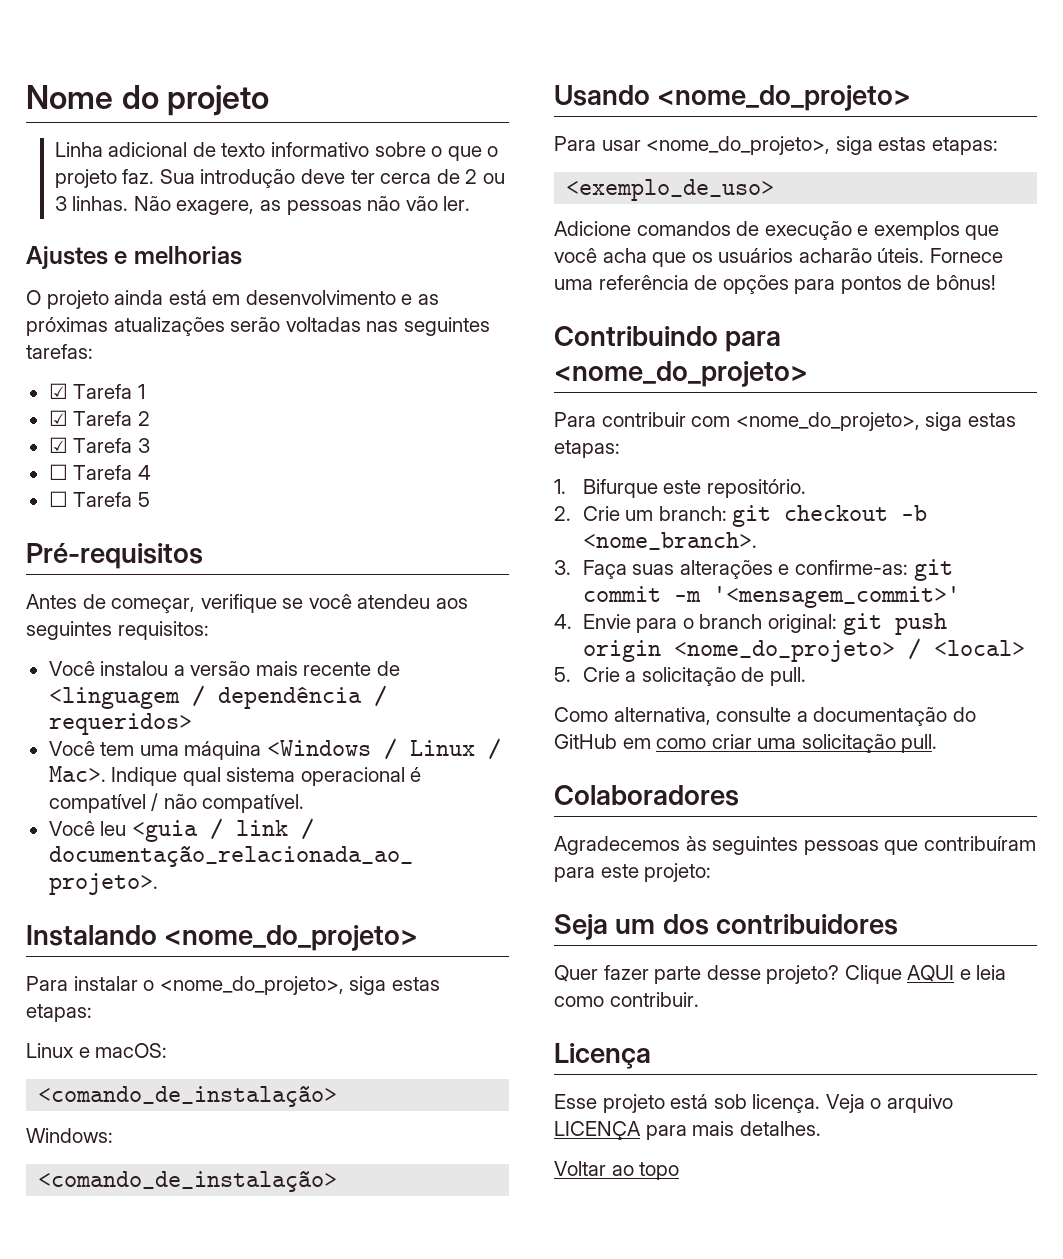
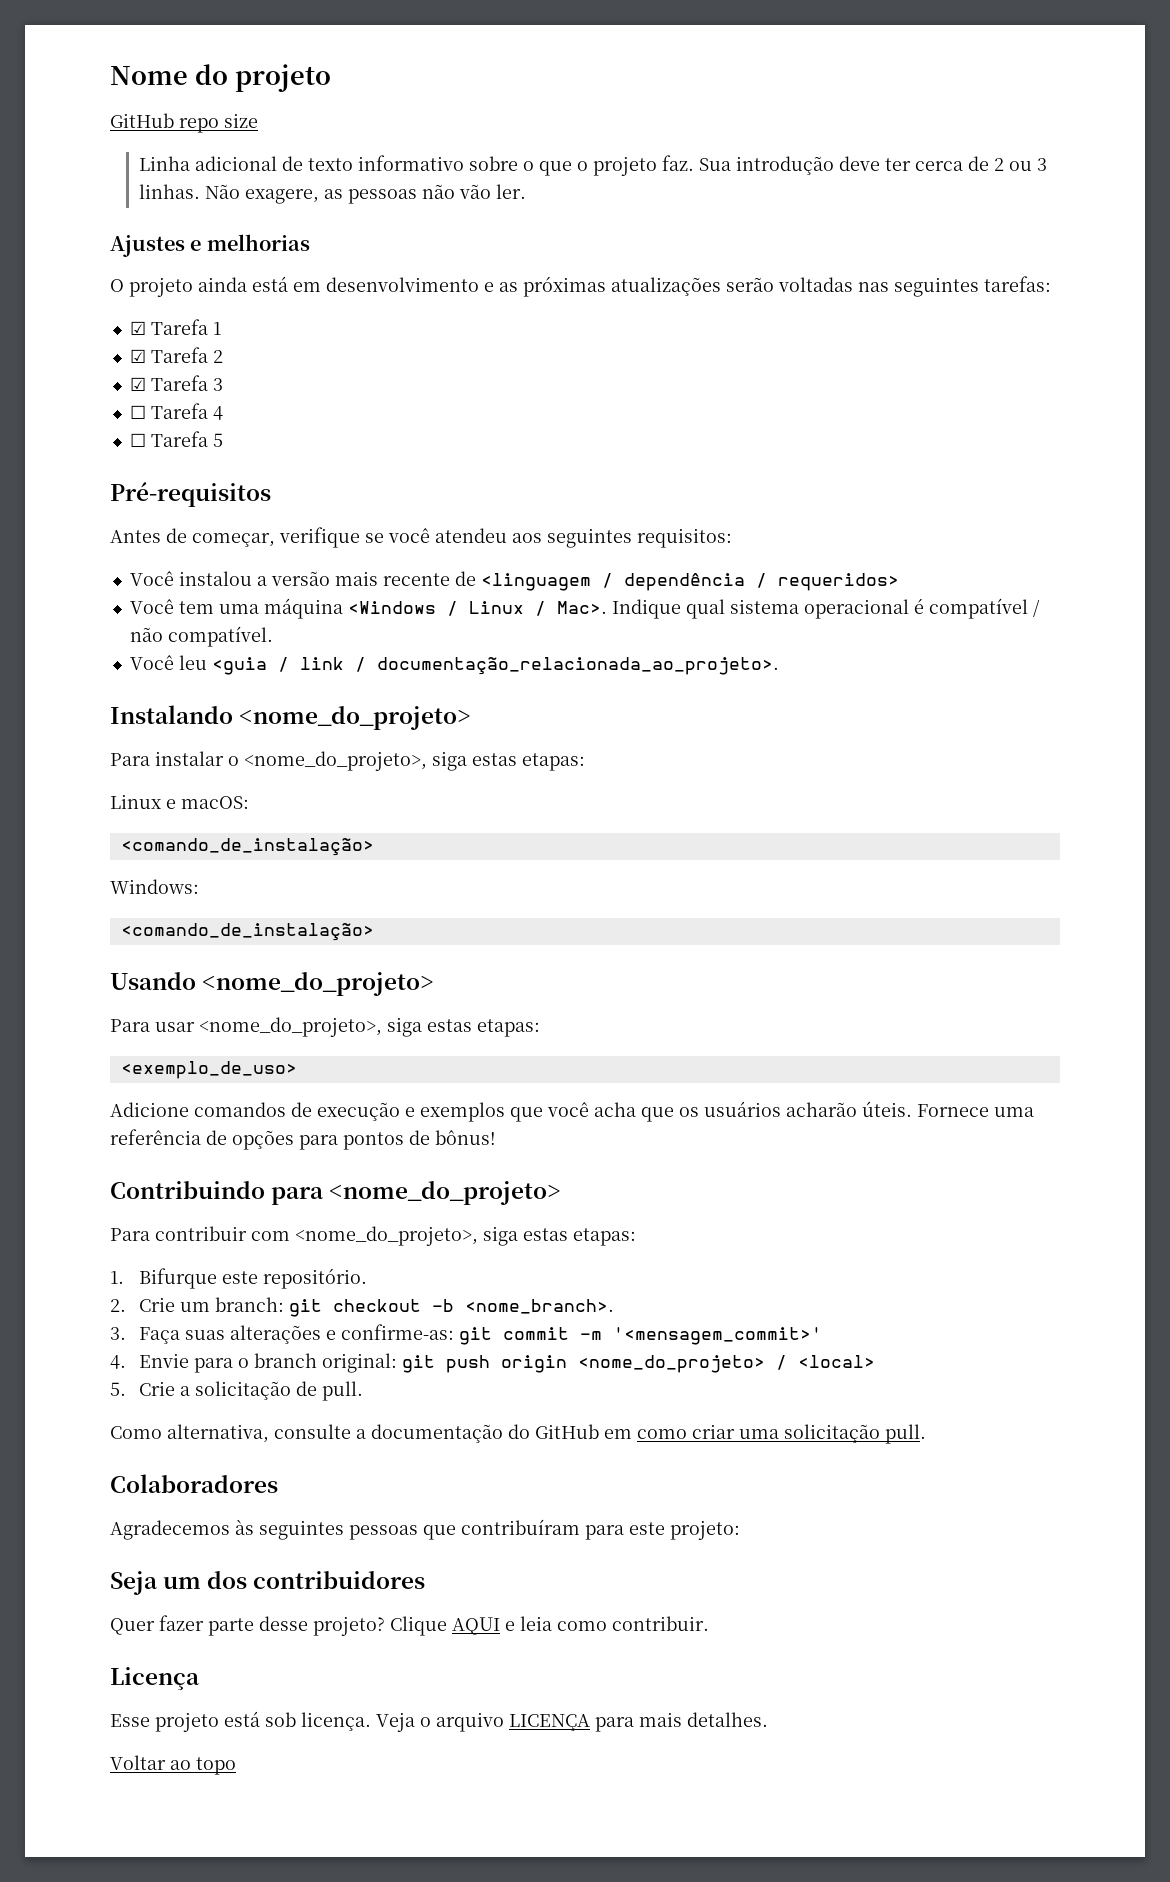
(270, 100) none -> [110,113,258,133] // GitHub repo size

